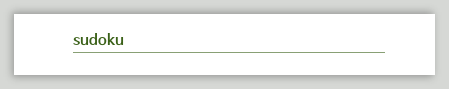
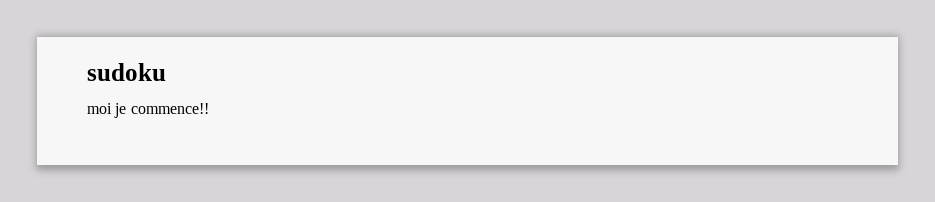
(124, 39) none -> [87,103,209,118] // moi je commence!!

